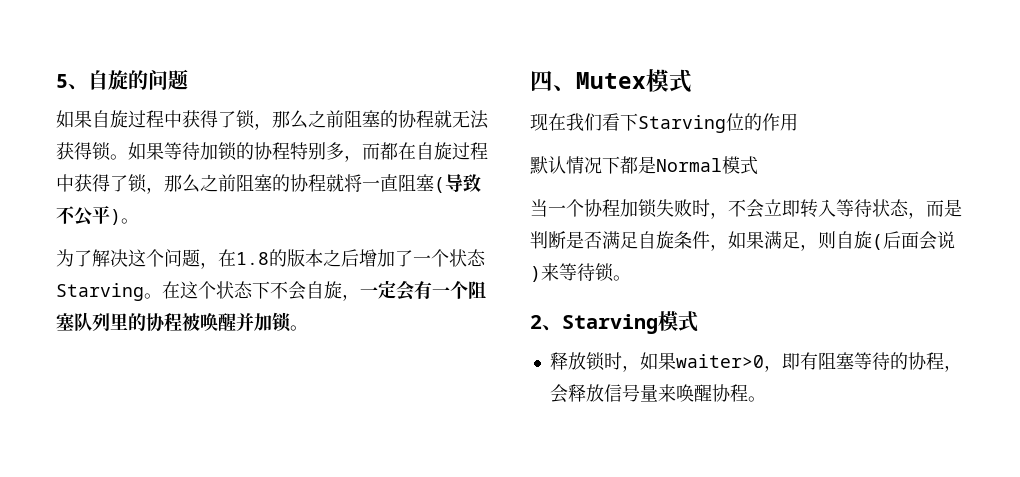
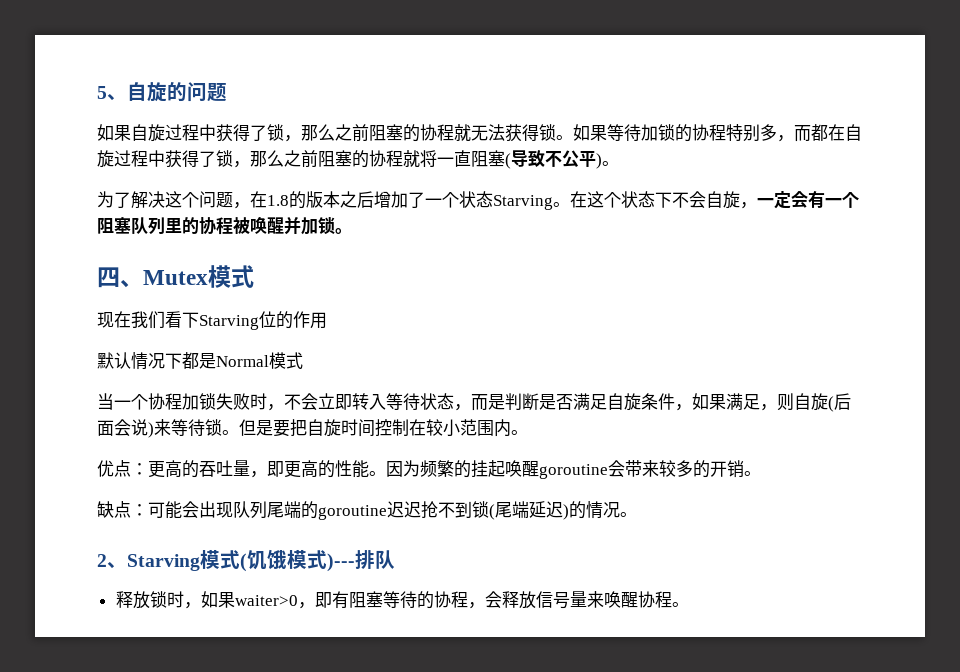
(631, 278) none -> [239,419,528,437] [97,460,761,479] [97,501,637,520] 但是要把自旋时间控制在较小范围内。 // 优点：更高的吞吐量，即更高的性能。因为频繁的挂起唤醒goroutine会带来较多的开销。 // 缺点：可能会出现队列尾端的goroutine迟迟抢不到锁(尾端延迟)的情况。
(698, 321) none -> [240,549,395,572] (饥饿模式)---排队

